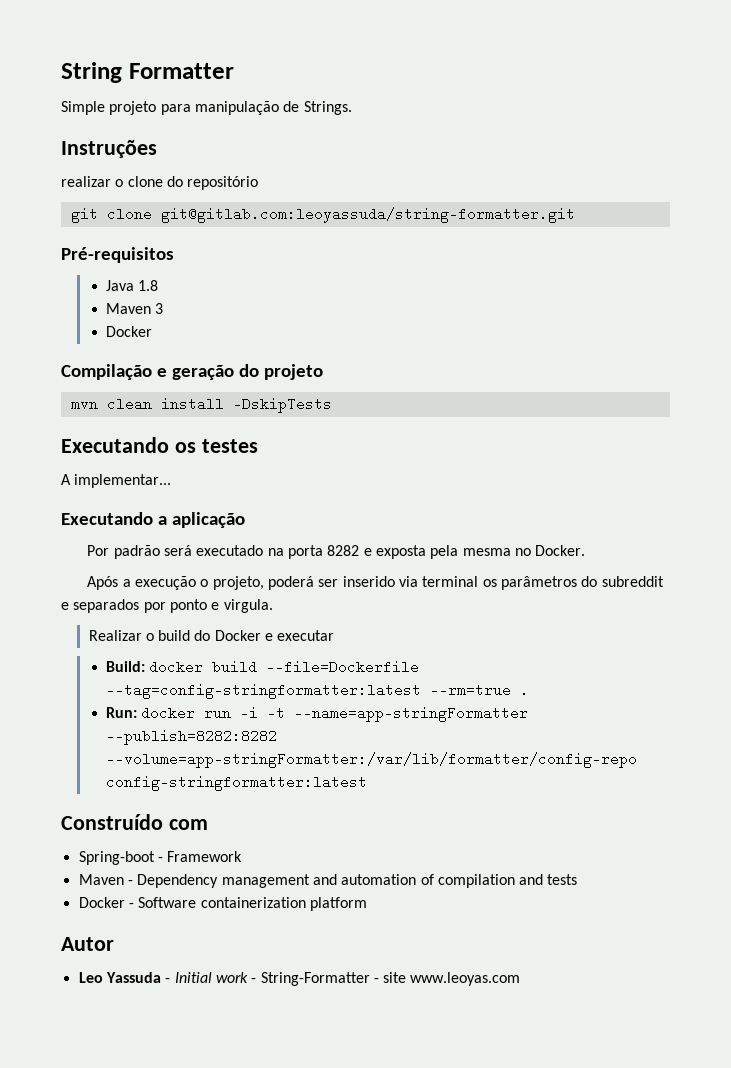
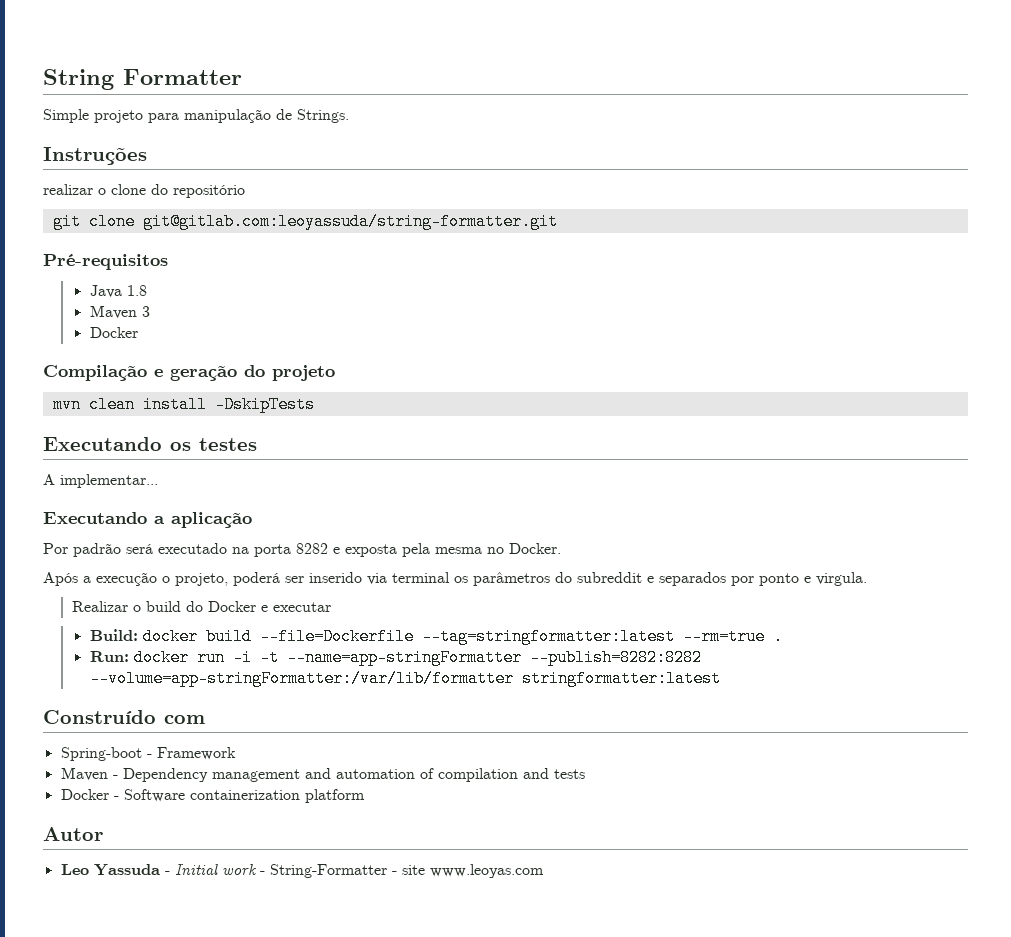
[106,683,422,699] --tag=config-stringformatter:latest -> [421,628,675,645] --tag=stringformatter:latest
[106,752,638,768] [106,775,368,791] --volume=app-stringFormatter:/var/lib/formatter/config-repo config-stringformatter:latest -> [89,670,721,687] --volume=app-stringFormatter:/var/lib/formatter stringformatter:latest

